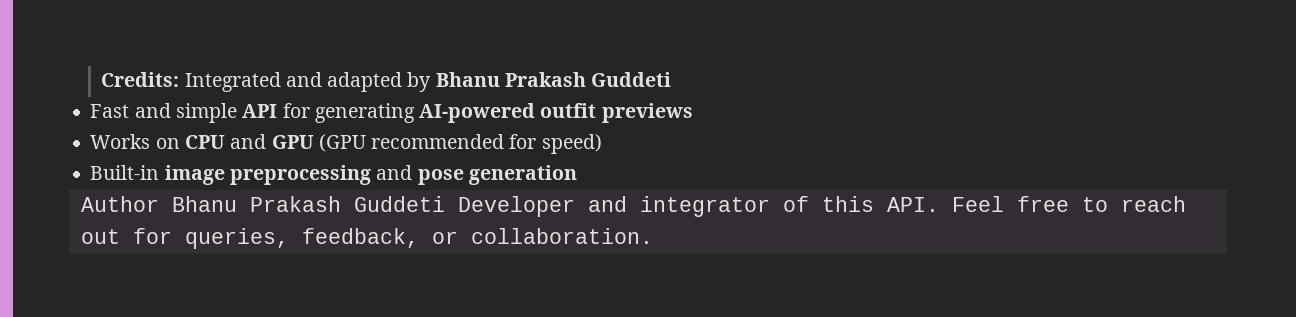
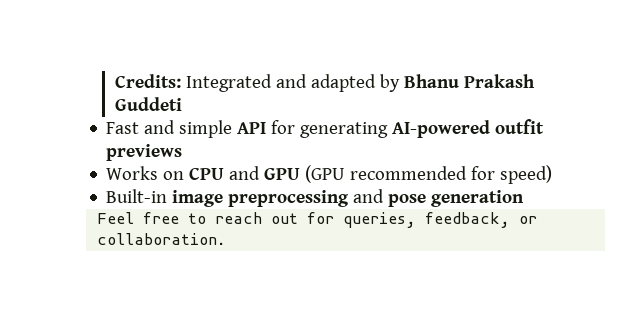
[80,196,939,217] Author Bhanu Prakash Guddeti Developer and integrator of this API. -> (525, 198) none

